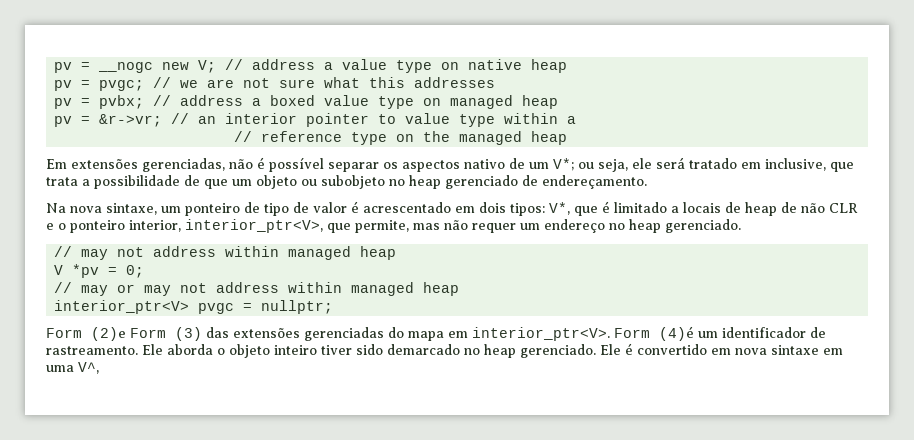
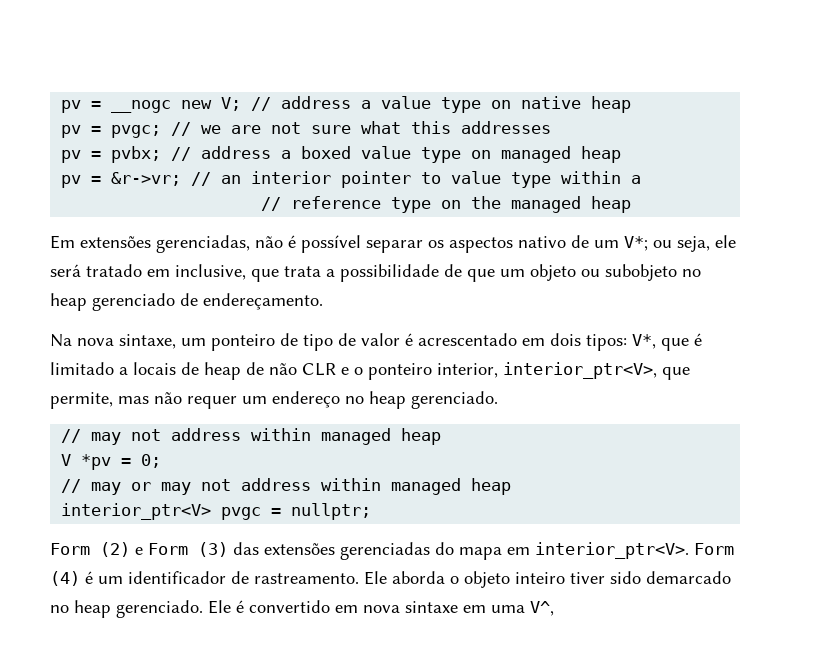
[91,327,126,341] (2)e -> [100,542,143,557] (2) e
[659,326,694,341] (4)é -> [50,571,93,586] (4) é

